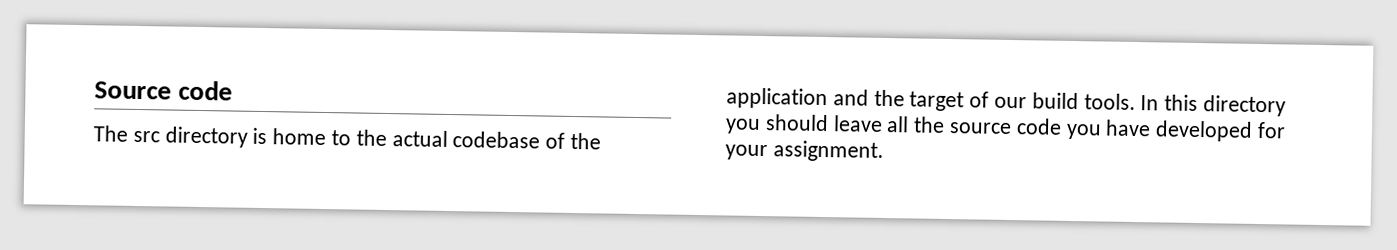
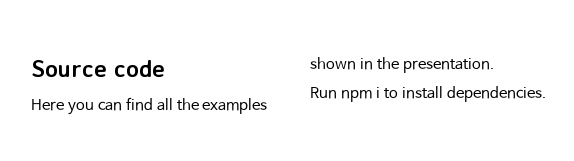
[93,125,602,150] [726,87,1287,117] [725,114,1287,142] [725,140,884,162] The src directory is home to the actual codebase of the application and the target of our build tools. In this directory you should leave all the source code you have developed for your assignment. -> [31,97,268,115] [310,57,494,73] [310,86,546,102] Here you can find all the examples shown in the presentation. // Run npm i to install dependencies.

